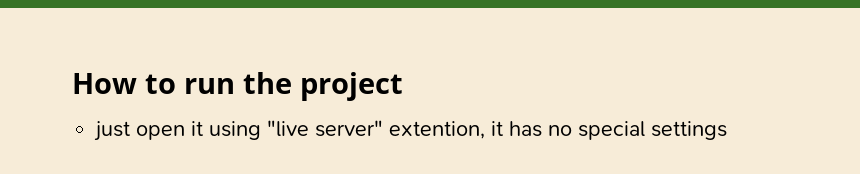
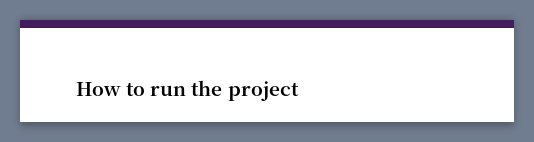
[94,120,728,141] // just open it using "live server" extention, it has no special settings -> (299, 91) none

